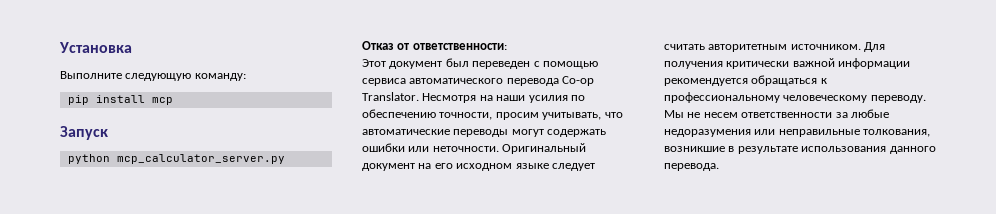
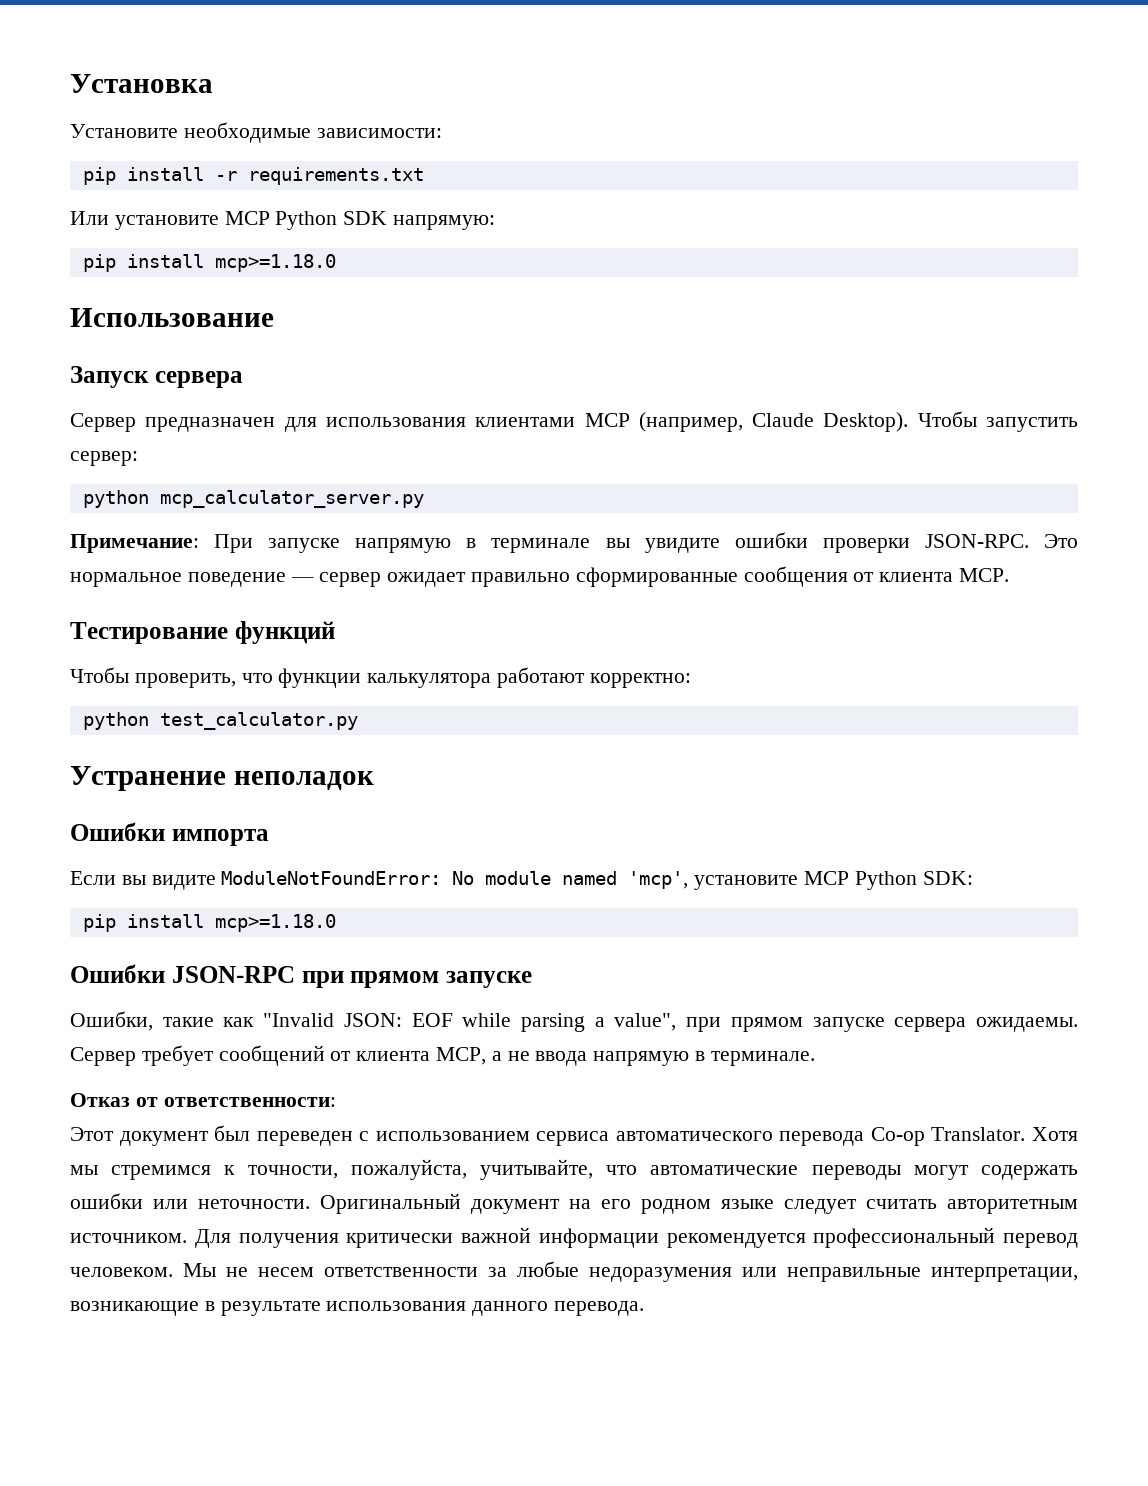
[60,71,246,81] [67,95,173,105] [60,126,108,140] [67,154,285,164] Выполните следующую команду: // pip install mcp // Запуск // python mcp_calculator_server.py -> [70,122,442,143] [82,167,424,185] [70,211,496,230] [82,254,336,272] [70,308,274,327] [70,366,243,388] [70,411,1078,432] [70,451,138,466] [82,490,424,508] [70,532,1078,553] [70,566,1010,587] [70,621,335,644] [70,667,691,688] [82,712,358,730] [70,766,374,791] [70,822,269,846] [70,871,973,890] [82,914,336,932] [70,964,532,988] [70,1011,1078,1032] [70,1045,815,1066] Установите необходимые зависимости: // pip install -r requirements.txt // Или установите MCP Python SDK напрямую: // pip install mcp>=1.18.0 // Использование // Запуск сервера // Сервер предназначен для использования клиентами MCP (например, Claude Desktop). Чтобы запустить сервер: // python mcp_calculator_server.py // Примечание: При запуске напрямую в терминале вы увидите ошибки проверки JSON-RPC. Это нормальное поведение — сервер ожидает правильно сформированные сообщения от клиента MCP. // Тестирование функций // Чтобы проверить, что функции калькулятора работают корректно: // python test_calculator.py // Устранение неполадок // Ошибки импорта // Если вы видите ModuleNotFoundError: No module named 'mcp', установите MCP Python SDK: // pip install mcp>=1.18.0 // Ошибки JSON-RPC при прямом запуске // Ошибки, такие как "Invalid JSON: EOF while parsing a value", при прямом запуске сервера ожидаемы. Сервер требует сообщений от клиента MCP, а не ввода напрямую в терминале.
[542,61,598,69] помощью -> [375,1131,530,1141] использованием
[422,93,585,103] [362,109,602,120] Несмотря на наши усилия по обеспечению точности, просим учитывать, -> [1031,1127,1078,1141] [70,1159,593,1180] Хотя мы стремимся к точности, пожалуйста, учитывайте,
[456,163,513,171] исходном -> [641,1199,711,1214] родном
[751,75,827,86] [664,92,926,103] обращаться к профессиональному человеческому переводу. -> [813,1227,1078,1248] [70,1267,173,1277] профессиональный перевод человеком.
[863,129,931,137] [664,146,725,152] толкования, возникшие -> [931,1267,1078,1282] [70,1301,199,1316] интерпретации, возникающие

